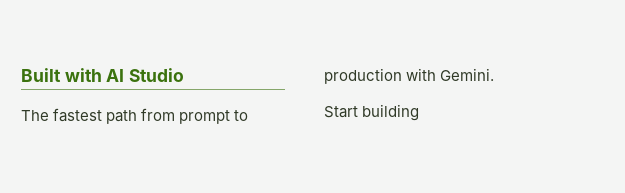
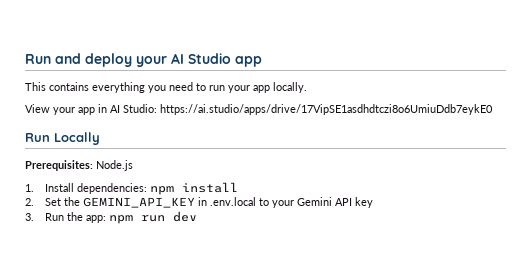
[21,68,185,82] [21,108,249,124] [324,68,495,84] [324,104,420,121] Built with AI Studio // The fastest path from prompt to production with Gemini. // Start building -> [25,53,262,67] [25,82,307,93] [25,104,493,115] [25,132,100,145] [25,160,133,171] [25,182,239,195] [25,197,374,208] [25,211,198,224] Run and deploy your AI Studio app // This contains everything you need to run your app locally. // View your app in AI Studio: https://ai.studio/apps/drive/17VipSE1asdhdtczi8o6UmiuDdb7eykE0 // Run Locally // Prerequisites: Node.js // 1. Install dependencies: npm install // 2. Set the GEMINI_API_KEY in .env.local to your Gemini API key // 3. Run the app: npm run dev

